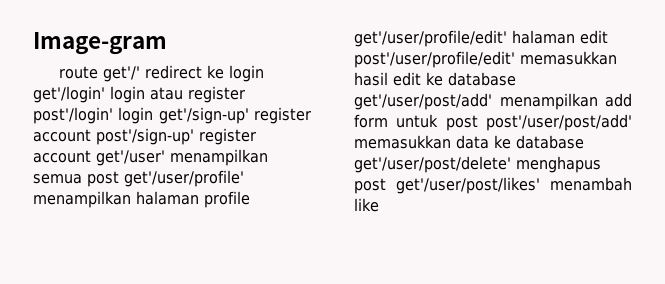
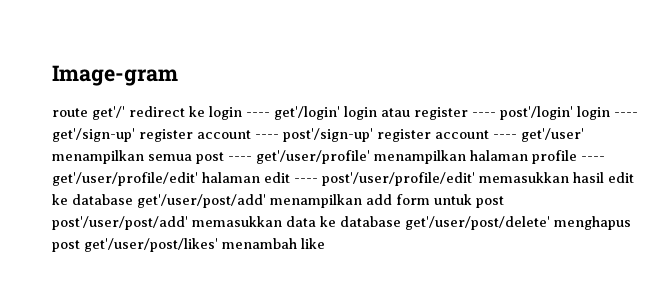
(265, 73) none -> [246,112,270,117] ----
(245, 94) none -> [472,112,496,117] ----
(154, 115) none -> [614,112,638,117] ----
(91, 135) none -> [255,134,279,139] ----
(91, 156) none -> [493,134,517,139] ----
(119, 179) none -> [228,156,252,161] ----
(250, 199) none -> [581,156,605,161] ----
(608, 37) none -> [294,178,318,183] ----

